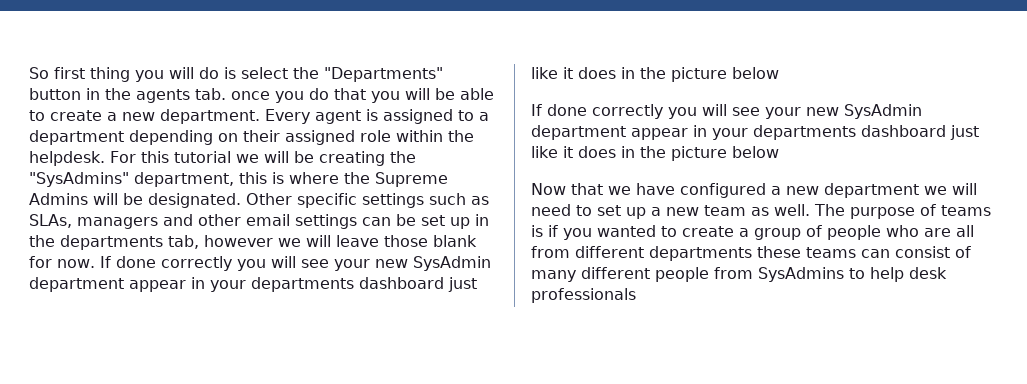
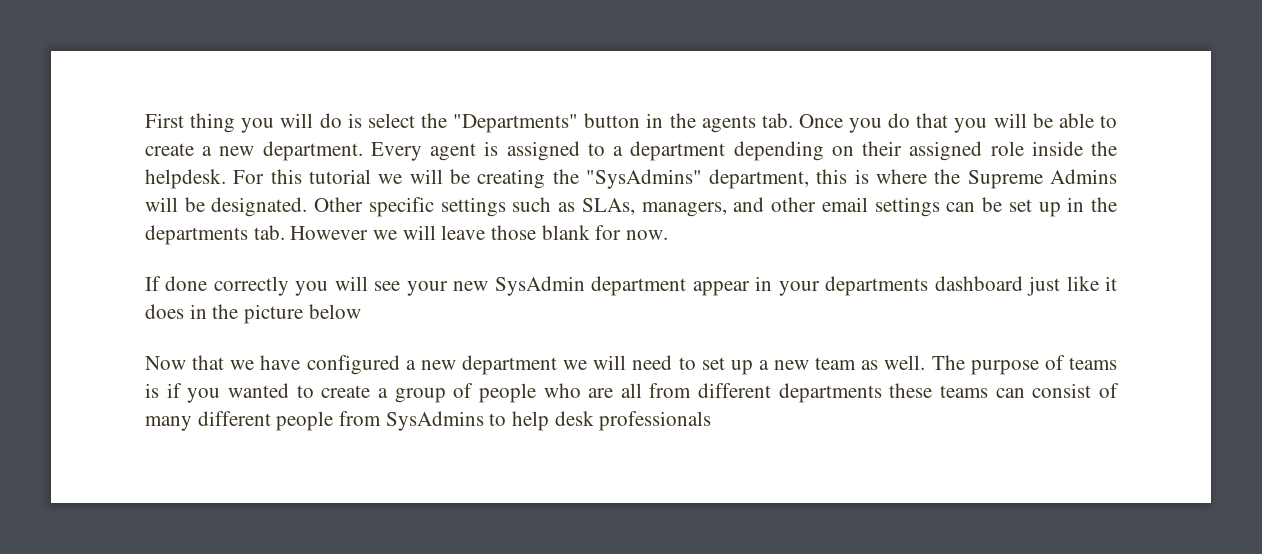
[29,67,85,79] So first -> [145,113,184,128] First
[231,91,270,100] once -> [798,114,843,128] Once
[396,130,443,142] within -> [1031,141,1083,156] inside
[77,217,158,229] managers -> [641,202,727,217] managers,
[168,235,273,249] tab, however -> [253,225,369,240] tab. However
[99,256,491,271] [29,277,477,292] [531,67,779,82] If done correctly you will see your new SysAdmin department appear in your departments dashboard just like it does in the picture below -> (669, 235) none

